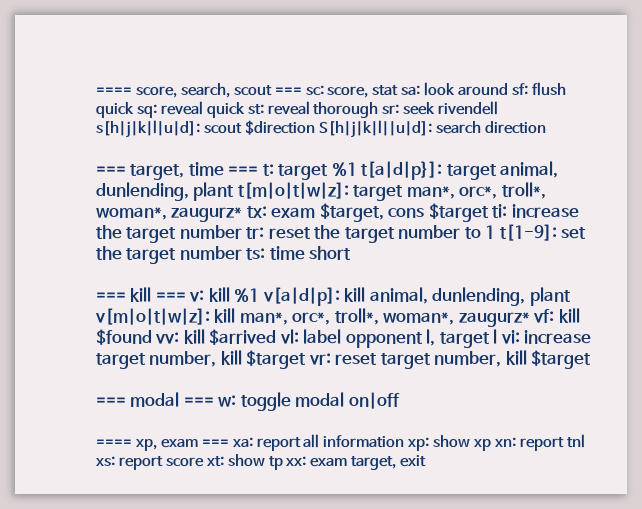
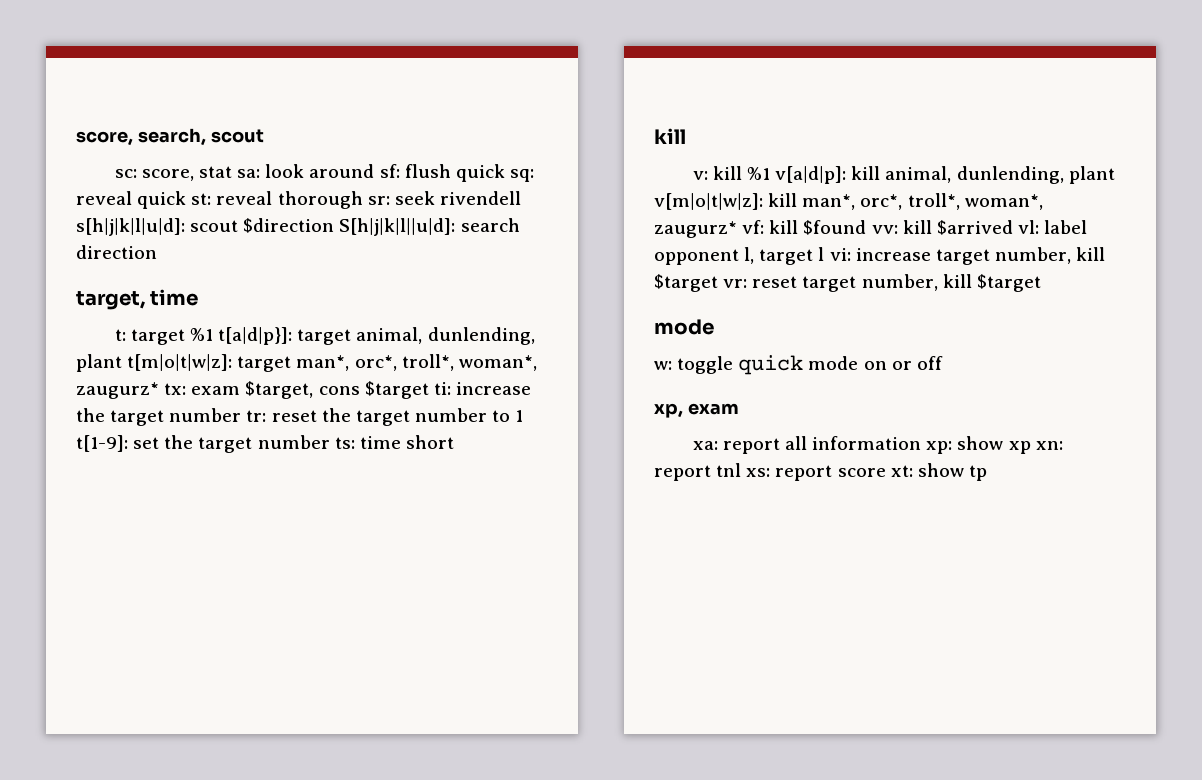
[96,87,132,95] ==== -> (76, 138) none
[274,87,302,95] === -> (264, 136) //
[96,166,126,175] === -> (157, 252) none
[228,166,259,175] === -> (199, 297) //
[96,287,186,302] === kill === -> [654,128,686,144] kill //
[96,392,400,411] [96,439,132,447] === modal === w: toggle modal on|off // ==== -> [654,319,714,335] [654,355,943,375] mode // w: toggle quick mode on or off //
[201,439,229,447] === -> (739, 409) //
[286,455,427,470] xx: exam target, exit -> (987, 473) none

